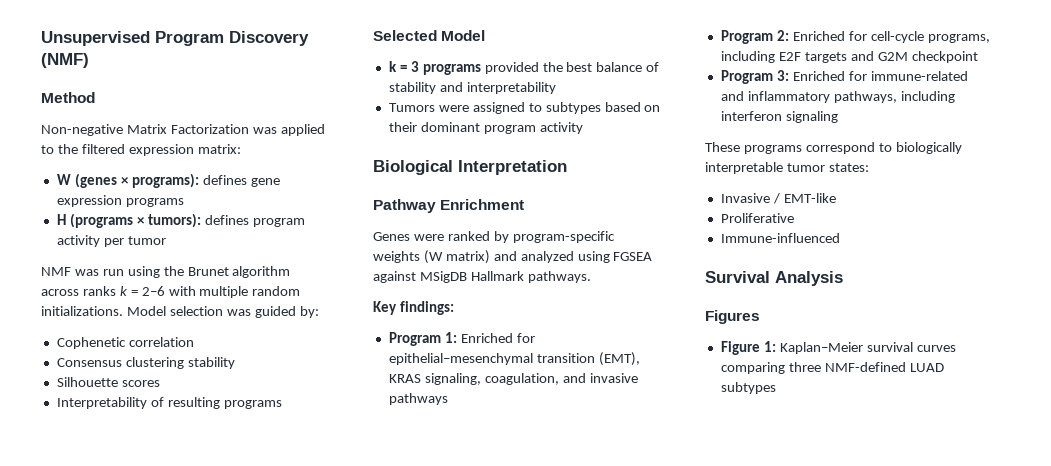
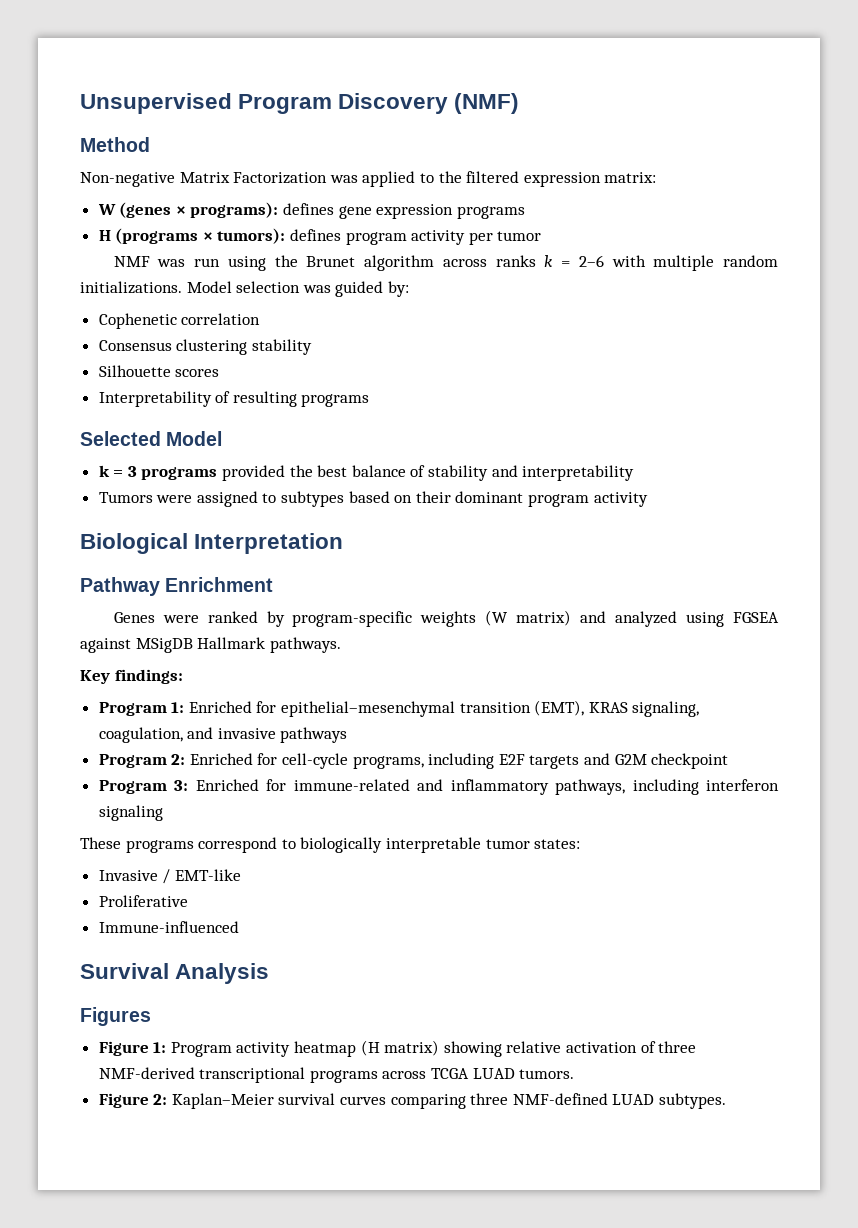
(776, 346) none -> [170,1040,697,1057] [98,1067,575,1083] [98,1093,168,1108] Program activity heatmap (H matrix) showing relative activation of three NMF-derived transcriptional programs across TCGA LUAD tumors. // Figure 2:
[720,382,776,394] subtypes -> [659,1093,727,1109] subtypes.

